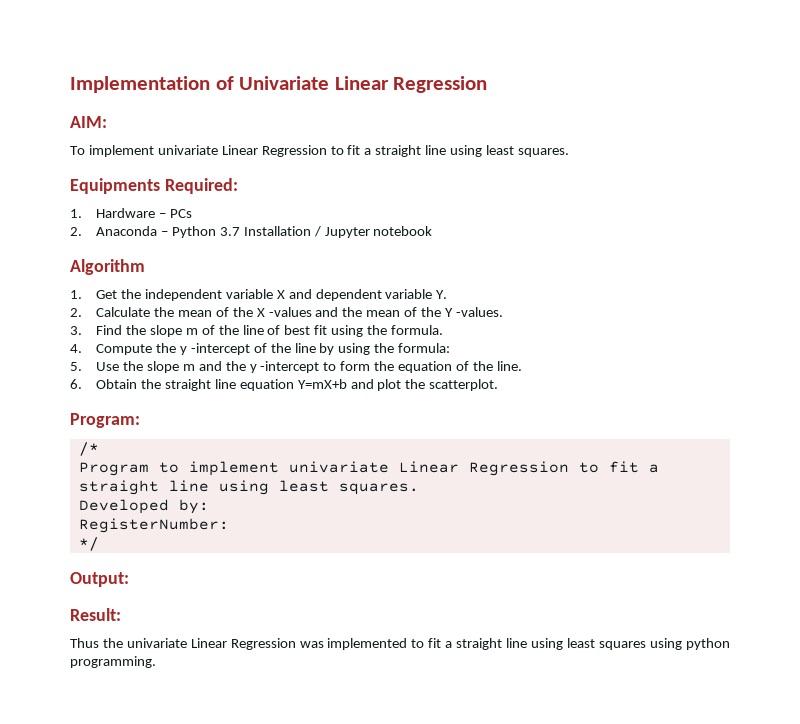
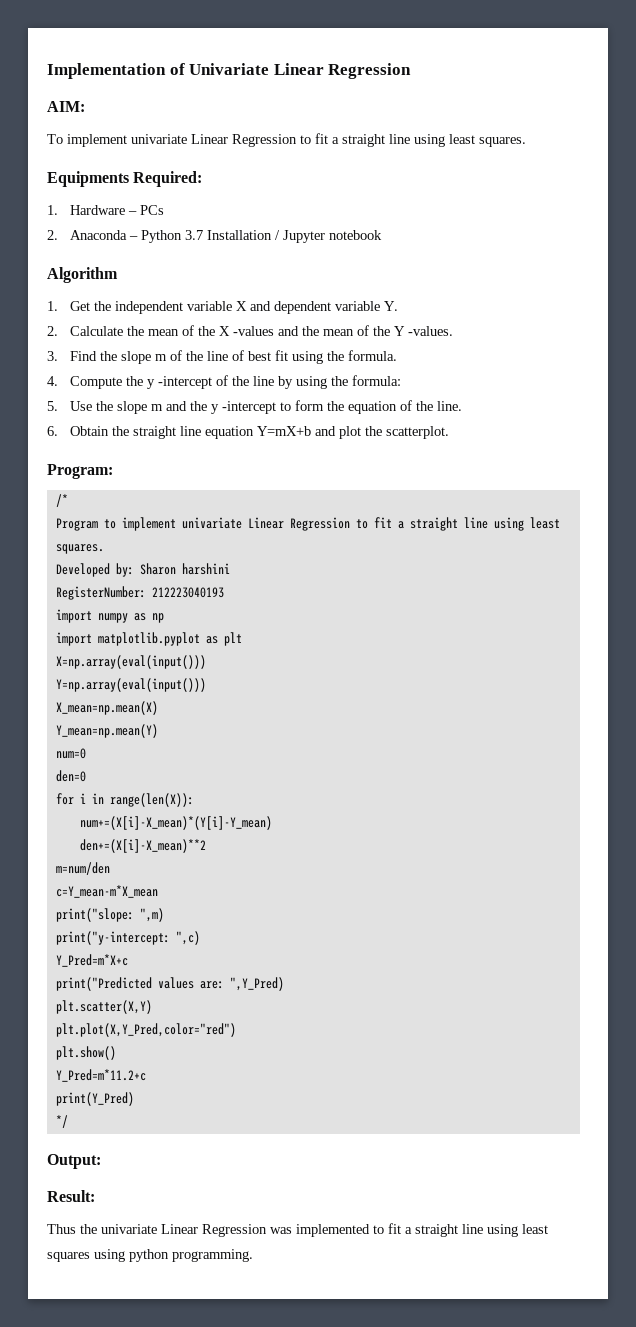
(209, 506) none -> [139,563,230,575] Sharon harshini
(229, 525) none -> [151,587,224,598] [55,609,164,623] [55,632,242,646] [55,655,206,669] [55,678,206,692] [55,701,158,715] [55,724,158,738] [55,748,86,759] [55,770,86,782] [55,793,194,807] [79,816,272,830] [79,839,206,853] [55,862,110,875] [55,885,158,898] [55,908,164,922] [55,931,200,945] [55,954,128,967] [55,977,284,991] [55,1000,152,1014] [55,1023,236,1037] [55,1046,116,1060] [55,1069,146,1082] [55,1092,134,1106] 212223040193 // import numpy as np // import matplotlib.pyplot as plt // X=np.array(eval(input())) // Y=np.array(eval(input())) // X_mean=np.mean(X) // Y_mean=np.mean(Y) // num=0 // den=0 // for i in range(len(X)): // num+=(X[i]-X_mean)*(Y[i]-Y_mean) // den+=(X[i]-X_mean)**2 // m=num/den // c=Y_mean-m*X_mean // print("slope: ",m) // print("y-intercept: ",c) // Y_Pred=m*X+c // print("Predicted values are: ",Y_Pred) // plt.scatter(X,Y) // plt.plot(X,Y_Pred,color="red") // plt.show() // Y_Pred=m*11.2+c // print(Y_Pred)

